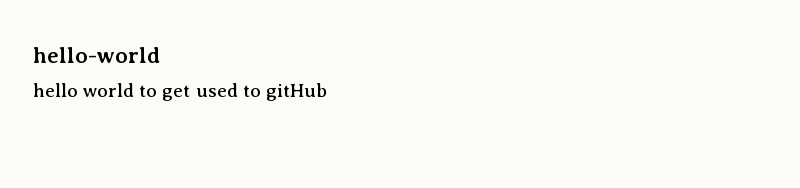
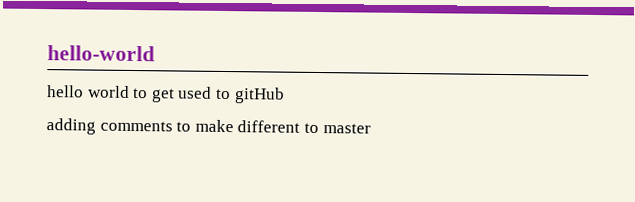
(327, 92) none -> [46,118,371,135] // adding comments to make different to master

